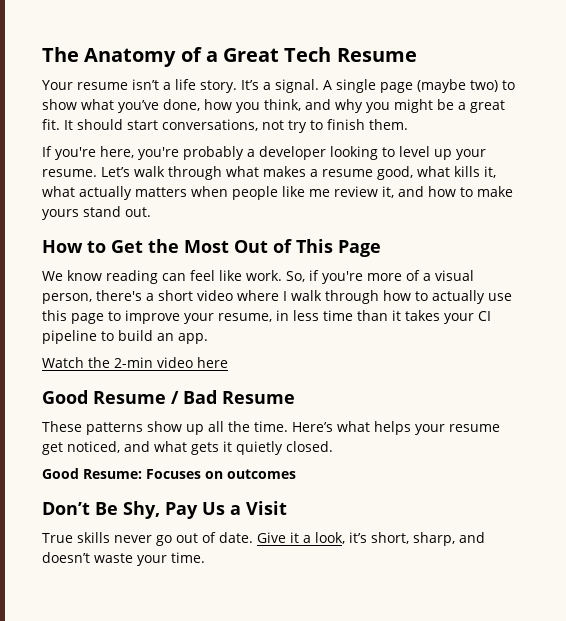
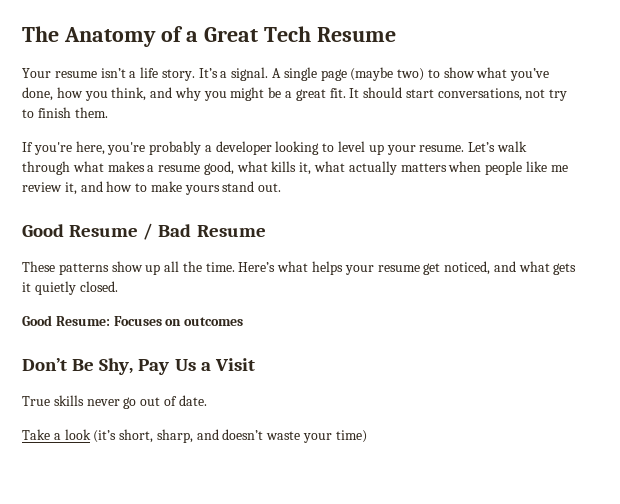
[42,239,381,257] [42,270,474,284] [42,290,512,304] [42,310,491,324] [42,330,208,344] [42,357,228,368] // How to Get the Most Out of This Page // We know reading can feel like work. So, if you're more of a visual person, there's a short video where I walk through how to actually use this page to improve your resume, in less time than it takes your CI pipeline to build an app. // Watch the 2-min video here -> (282, 187) none
[257,532,367,544] Give it a look, it’s -> [22,429,117,443] // Take a look (it’s
[171,552,205,563] time. -> [335,430,367,443] time)

